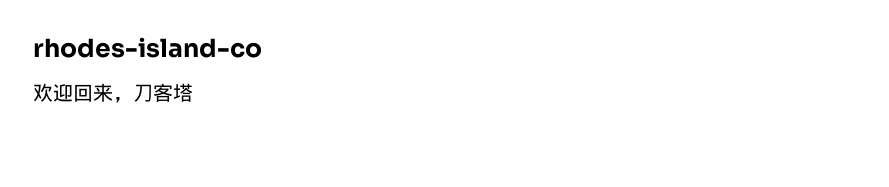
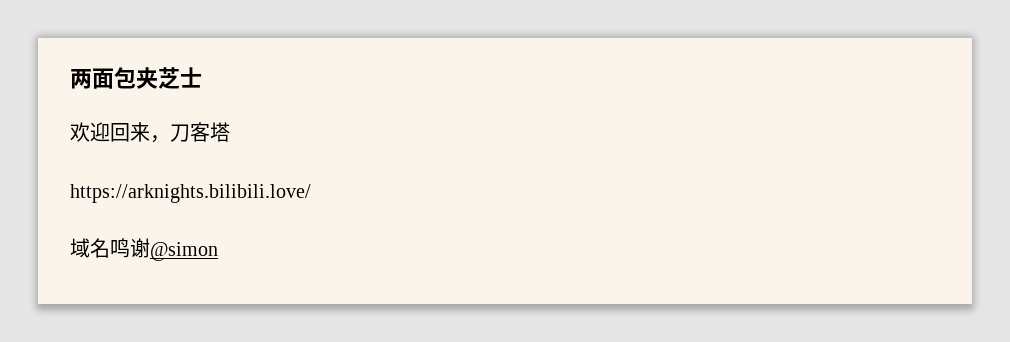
[33,37,262,58] rhodes-island-co -> [70,67,202,89] 两面包夹芝士
(193, 92) none -> [70,184,311,203] [70,238,218,261] // https://arknights.bilibili.love/ // 域名鸣谢@simon

